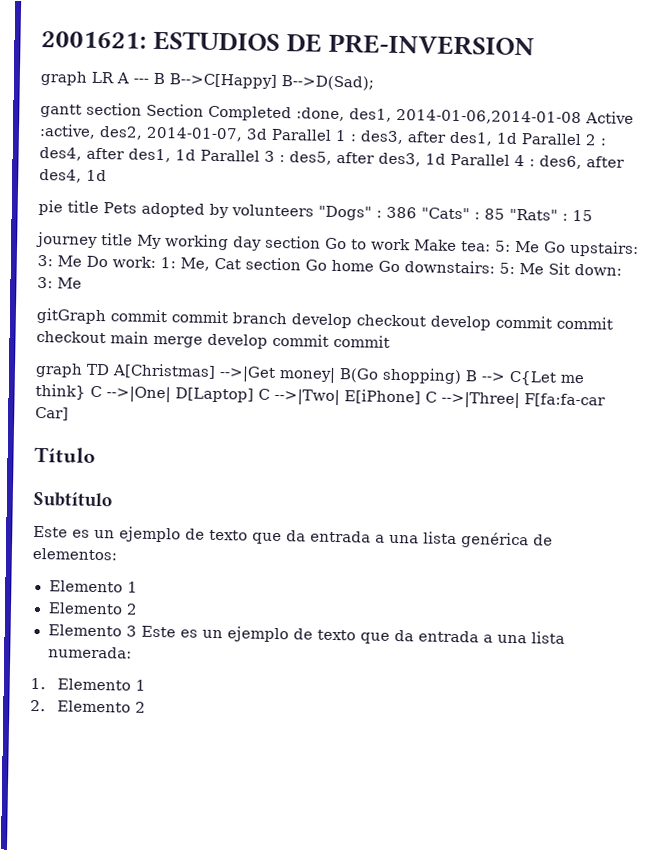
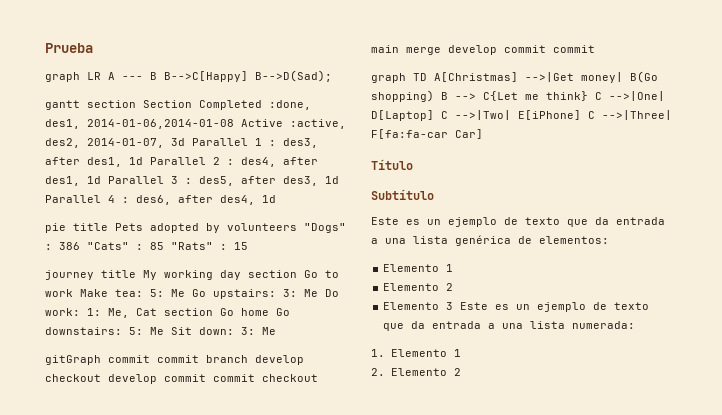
[41,30,536,57] 2001621: ESTUDIOS DE PRE-INVERSION -> [45,43,93,53] Prueba

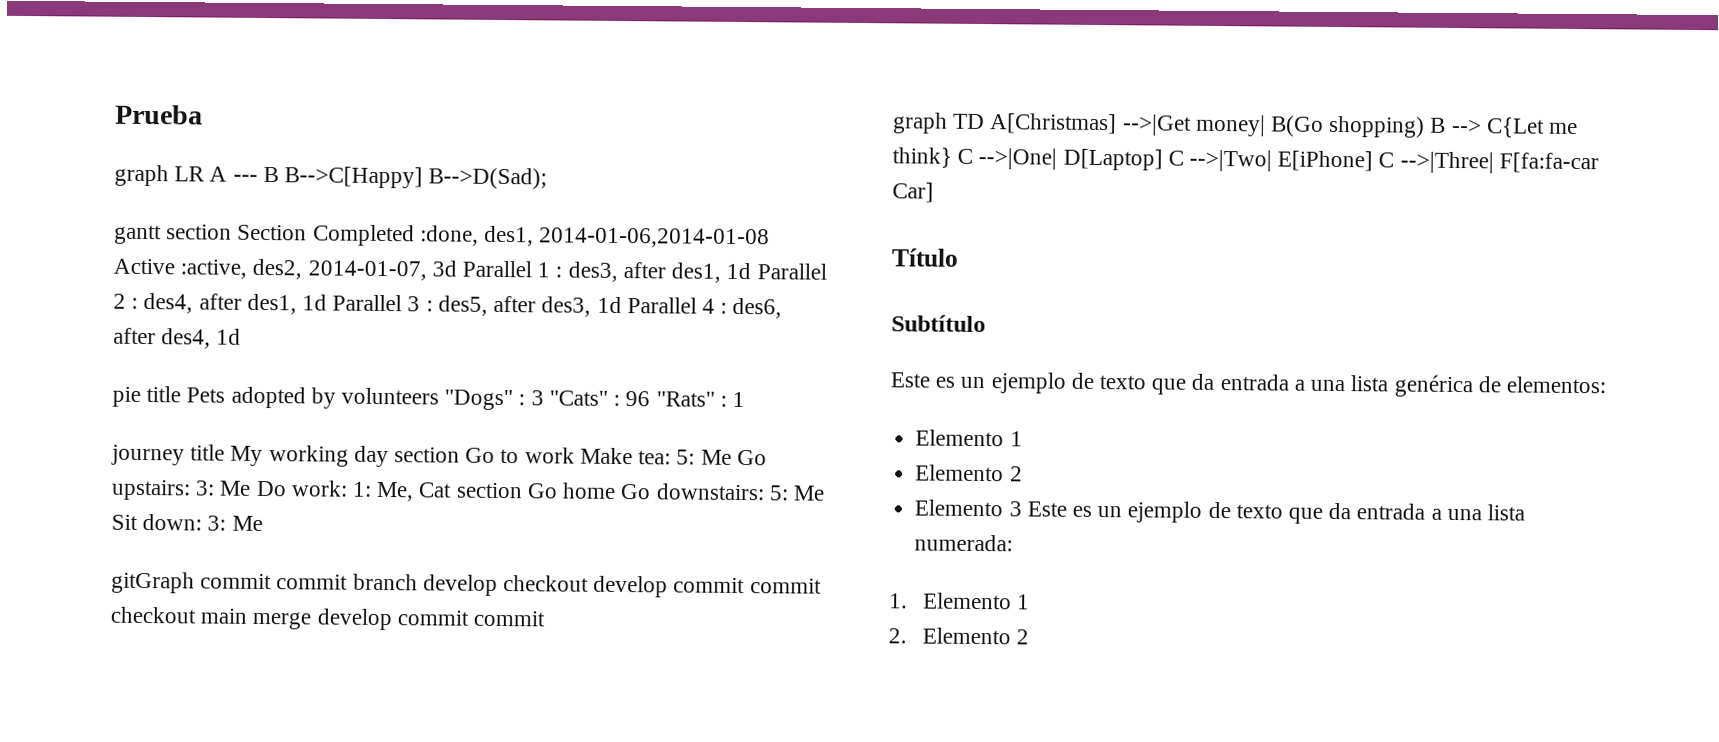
[59,242,80,250] 386 -> [530,390,544,406] 3
[150,242,164,250] 85 -> [625,391,651,407] 96
[234,242,248,250] 15 -> [731,391,745,408] 1

